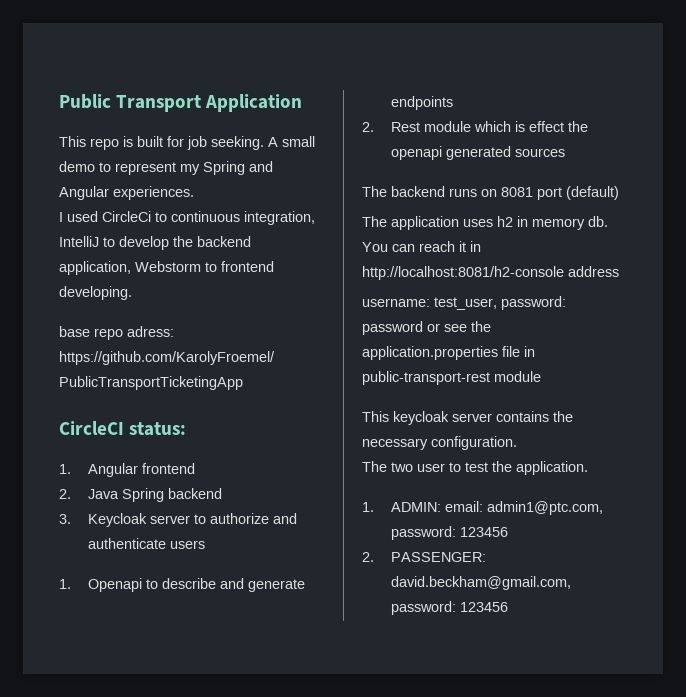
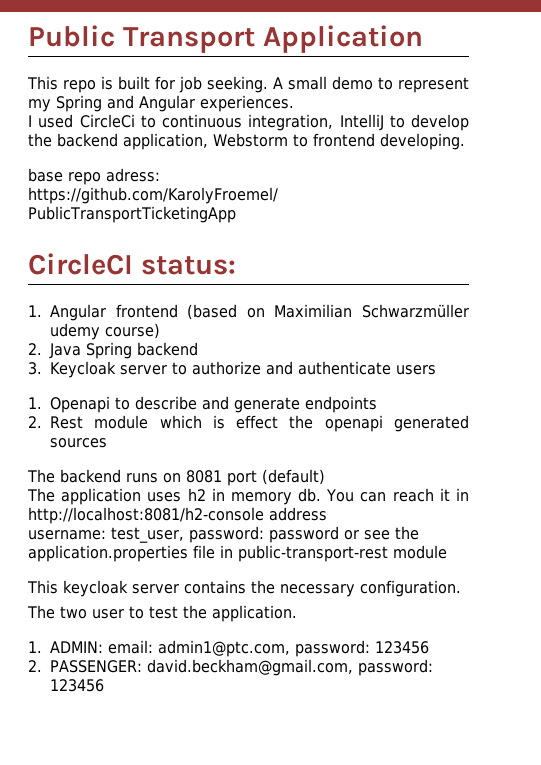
(195, 468) none -> [187,304,469,320] [50,323,160,340] (based on Maximilian Schwarzmüller udemy course)

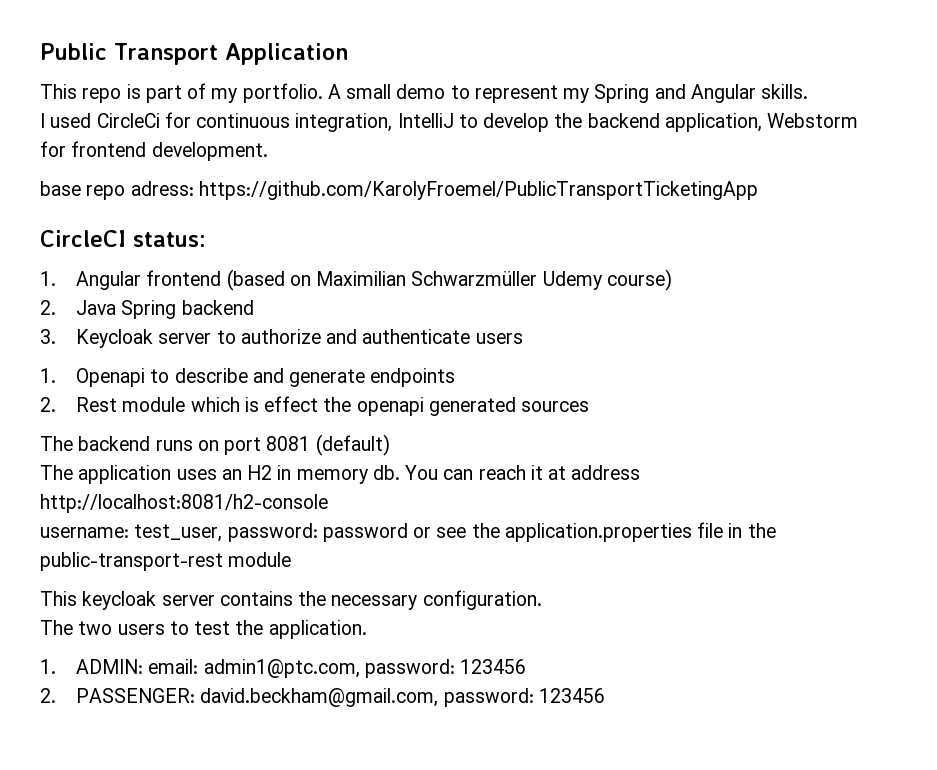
[118,76,268,93] built for job seeking. -> [145,83,323,103] part of my portfolio.
[200,95,294,112] experiences. -> [761,84,809,99] skills.
[140,115,156,128] to -> [164,112,191,128] for
[292,133,465,150] to frontend developing. -> [40,141,268,161] for frontend development.
[50,323,100,340] udemy -> [542,271,602,290] Udemy
[186,470,257,486] 8081 port -> [224,436,311,455] port 8081
[187,488,206,501] h2 -> [221,465,273,480] an H2
[455,488,469,501] in -> [548,465,641,480] at address
[269,507,327,521] address -> (328, 503) none
(233, 551) none -> [747,523,776,538] the
[92,609,124,619] user -> [117,624,165,635] users

